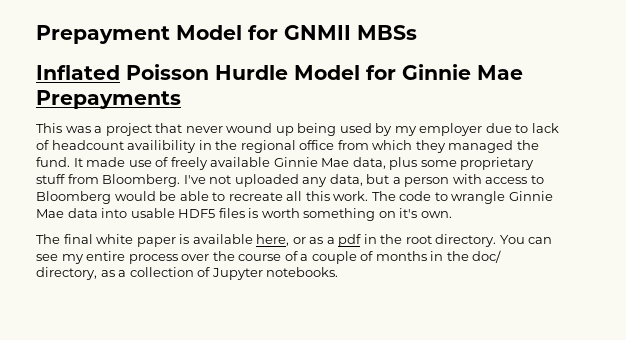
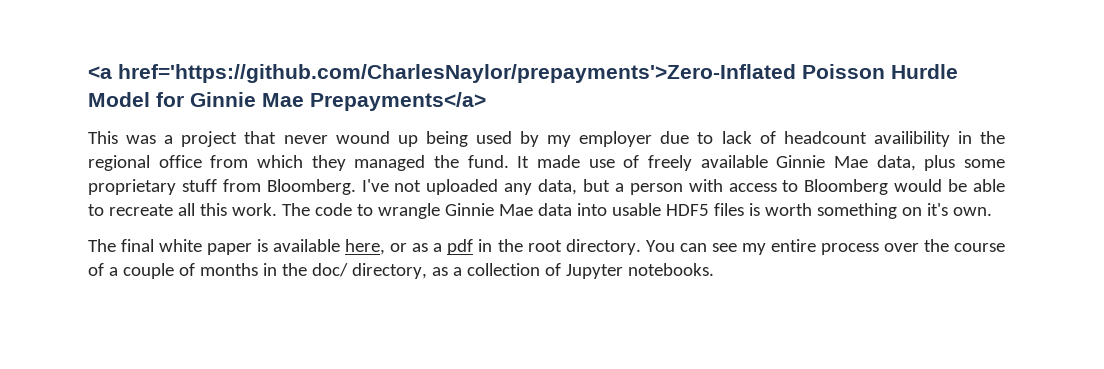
[36,25,417,44] [36,65,120,80] Prepayment Model for GNMII MBSs // Inflated -> [88,64,796,83] <a href='https://github.com/CharlesNaylor/prepayments'>Zero-Inflated
[36,90,181,109] Prepayments -> [310,92,486,111] Prepayments</a>

